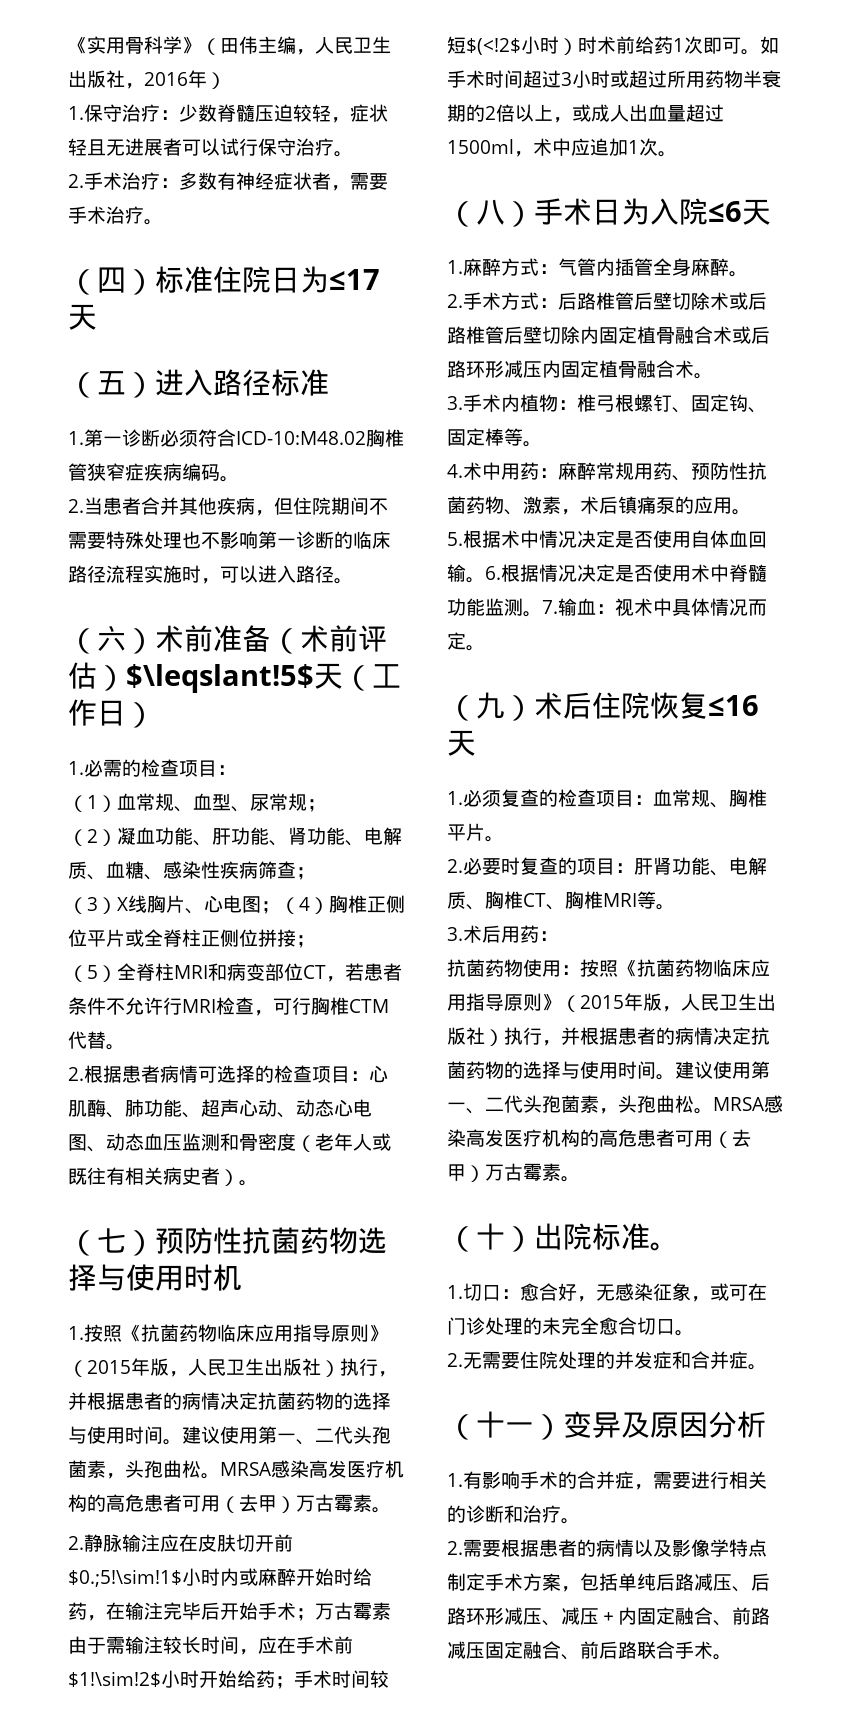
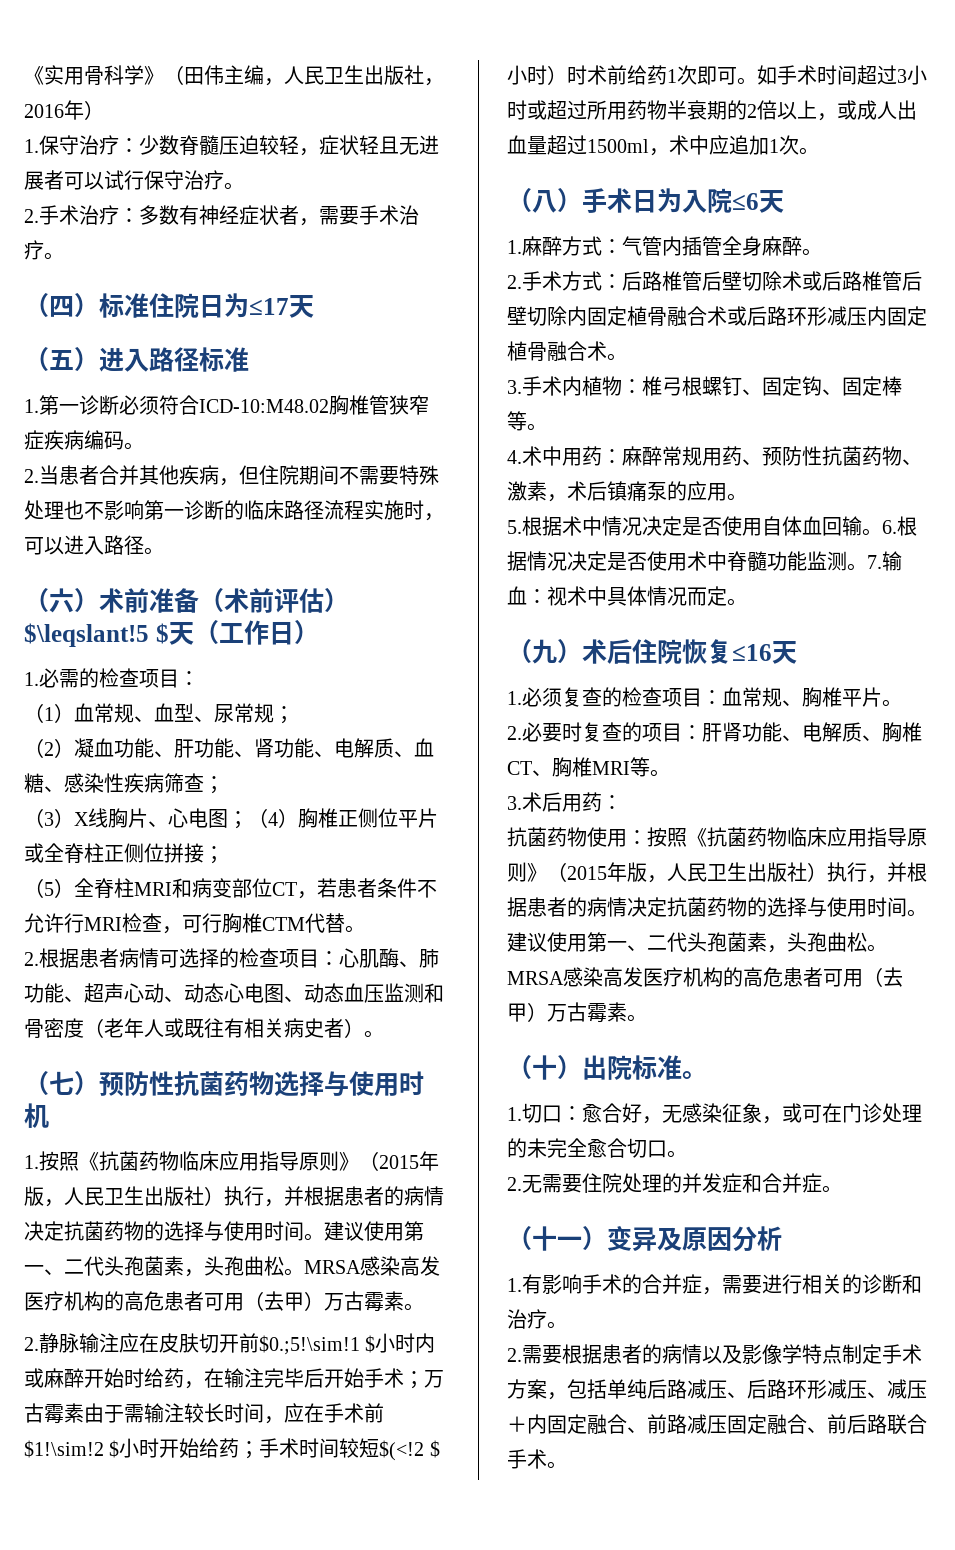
[126,664,314,693] $\leqslant!5$ -> [24,623,169,647] $\leqslant!5 $
[68,1569,182,1587] $0.;5!\sim!1$ -> [259,1335,376,1355] $0.;5!\sim!1 $
[68,1671,161,1687] $1!\sim!2$ -> [24,1440,120,1458] $1!\sim!2 $
[466,38,521,55] $(<!2$ -> [379,1440,440,1461] $(<!2 $

